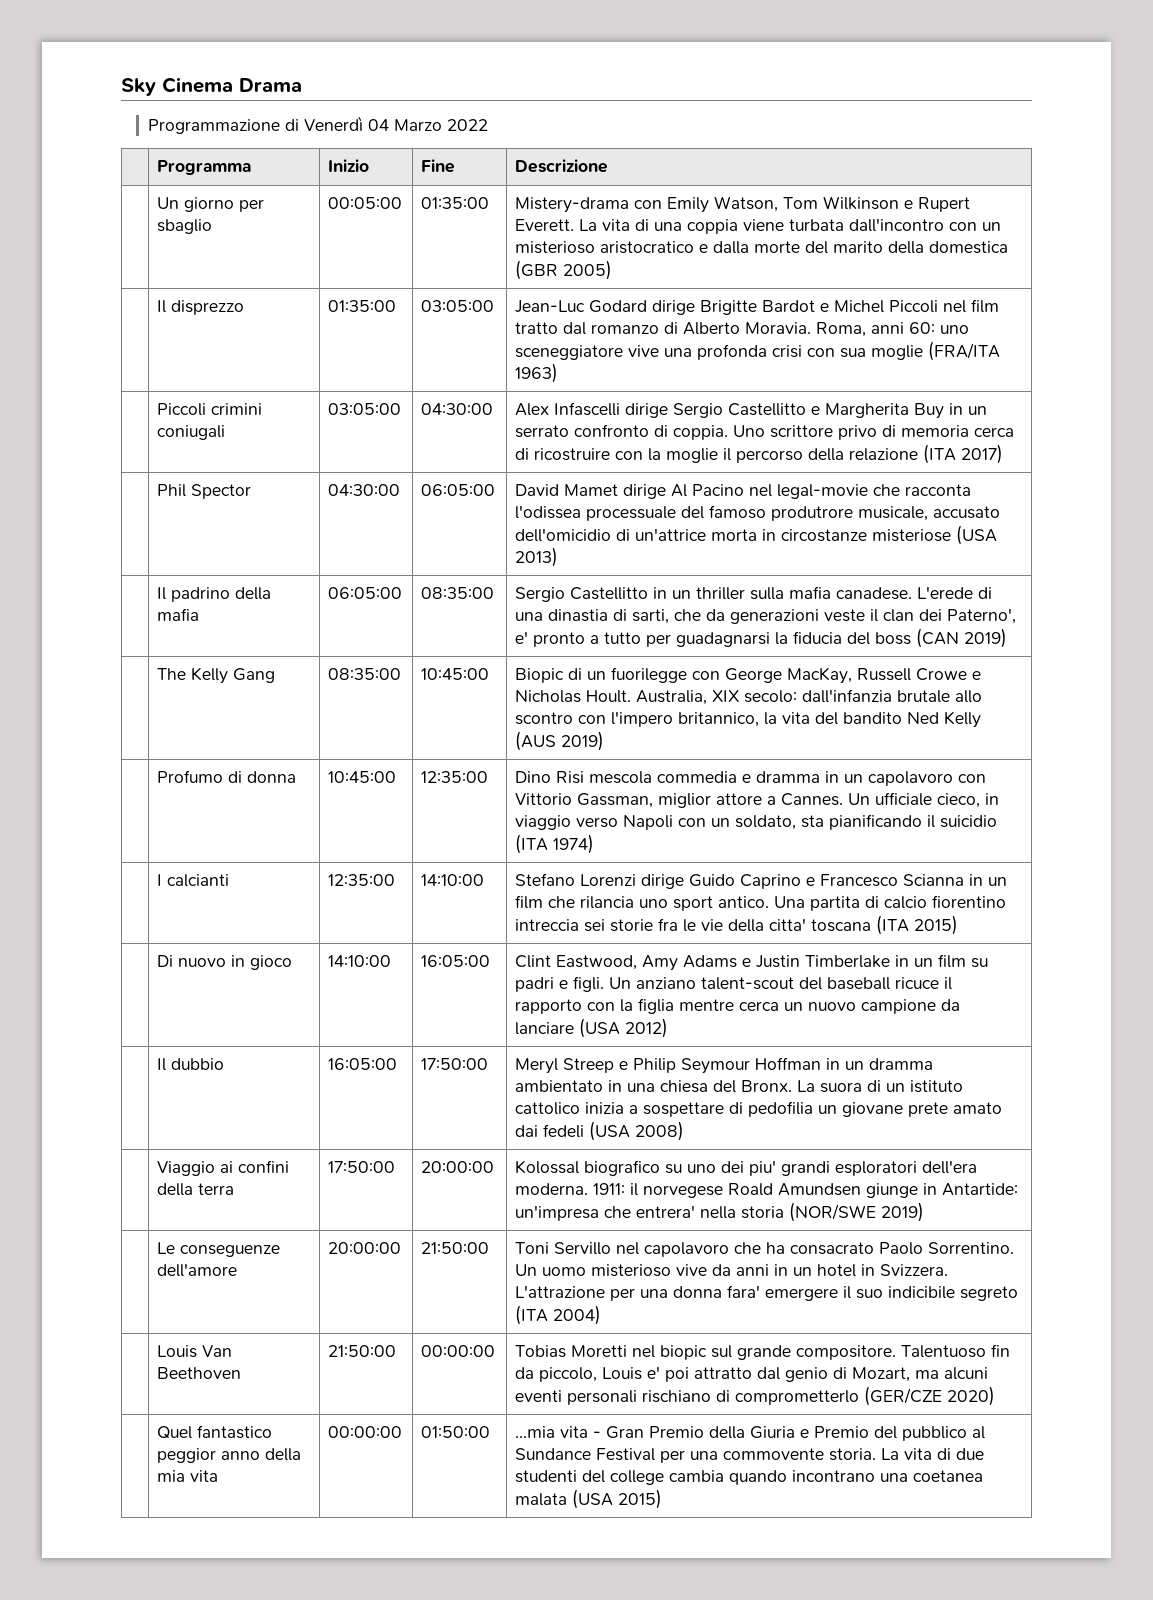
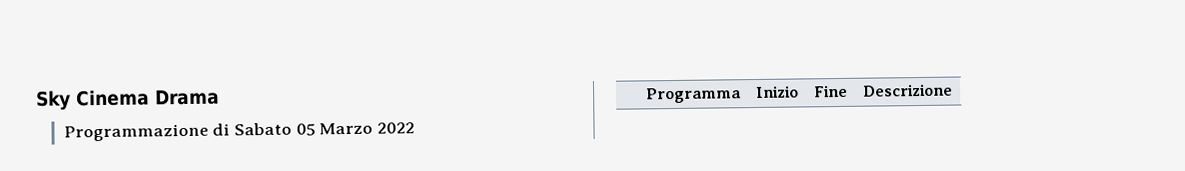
[304,116,390,131] Venerdì 04 -> [234,122,316,136] Sabato 05
[157,197,265,212] [157,219,213,234] [328,197,403,209] [421,197,490,209] [515,196,971,213] [515,218,1002,234] [515,241,1009,254] [515,260,613,280] [157,300,245,315] [328,300,397,312] [421,300,495,312] [515,299,1000,315] [515,322,970,337] [515,341,1001,361] [515,363,559,383] [157,403,263,416] [157,425,226,440] [328,403,402,415] [421,403,494,415] [515,402,988,419] [515,424,1015,440] [515,444,1004,464] [157,484,252,499] [328,484,401,496] [421,484,496,496] [515,484,972,499] [515,505,1001,521] [515,525,998,545] [515,547,559,567] [157,587,272,602] [157,608,200,621] [328,587,403,599] [421,587,495,599] [515,586,993,602] [515,608,1017,624] [515,628,1008,648] [157,667,276,684] [328,668,402,680] [421,668,490,680] [515,667,982,684] [515,689,983,705] [515,711,982,728] [515,731,605,751] [157,770,297,783] [328,771,397,783] [421,771,489,783] [515,771,987,786] [515,792,1000,808] [515,814,998,830] [515,834,595,854] [157,874,230,887] [328,874,396,886] [421,874,485,886] [515,873,1008,889] [515,895,1007,911] [515,915,959,935] [157,955,293,970] [328,955,392,967] [421,955,491,967] [515,954,989,971] [515,976,953,992] [515,998,961,1014] [515,1018,669,1038] [157,1058,225,1071] [328,1058,398,1070] [421,1058,489,1070] [515,1057,934,1074] [515,1080,964,1093] [515,1101,1003,1117] [515,1121,685,1141] [157,1160,290,1176] [157,1183,235,1196] [328,1161,396,1173] [421,1161,495,1173] [515,1160,978,1176] [515,1183,1019,1198] [515,1202,925,1222] [157,1242,281,1257] [157,1263,238,1277] [328,1242,402,1254] [421,1242,490,1254] [515,1242,1015,1257] [515,1264,949,1277] [515,1285,1019,1301] [515,1305,602,1325] [157,1345,233,1358] [157,1367,242,1379] [328,1345,397,1357] [421,1345,496,1357] [515,1344,1011,1360] [515,1366,989,1382] [515,1386,996,1406] [157,1425,273,1439] [157,1448,302,1463] [157,1470,219,1482] [328,1426,403,1438] [421,1426,491,1438] [515,1426,986,1441] [515,1448,985,1463] [515,1470,984,1485] [515,1489,663,1509] // | Un giorno per sbaglio | 00:05:00 | 01:35:00 | Mistery-drama con Emily Watson, Tom Wilkinson e Rupert Everett. La vita di una coppia viene turbata dall'incontro con un misterioso aristocratico e dalla morte del marito della domestica (GBR 2005) // | Il disprezzo | 01:35:00 | 03:05:00 | Jean-Luc Godard dirige Brigitte Bardot e Michel Piccoli nel film tratto dal romanzo di Alberto Moravia. Roma, anni 60: uno sceneggiatore vive una profonda crisi con sua moglie (FRA/ITA 1963) // | Piccoli crimini coniugali | 03:05:00 | 04:30:00 | Alex Infascelli dirige Sergio Castellitto e Margherita Buy in un serrato confronto di coppia. Uno scrittore privo di memoria cerca di ricostruire con la moglie il percorso della relazione (ITA 2017) // | Phil Spector | 04:30:00 | 06:05:00 | David Mamet dirige Al Pacino nel legal-movie che racconta l'odissea processuale del famoso produtrore musicale, accusato dell'omicidio di un'attrice morta in circostanze misteriose (USA 2013) // | Il padrino della mafia | 06:05:00 | 08:35:00 | Sergio Castellitto in un thriller sulla mafia canadese. L'erede di una dinastia di sarti, che da generazioni veste il clan dei Paterno', e' pronto a tutto per guadagnarsi la fiducia del boss (CAN 2019) // | The Kelly Gang | 08:35:00 | 10:45:00 | Biopic di un fuorilegge con George MacKay, Russell Crowe e Nicholas Hoult. Australia, XIX secolo: dall'infanzia brutale allo scontro con l'impero britannico, la vita del bandito Ned Kelly (AUS 2019) // | Profumo di donna | 10:45:00 | 12:35:00 | Dino Risi mescola commedia e dramma in un capolavoro con Vittorio Gassman, miglior attore a Cannes. Un ufficiale cieco, in viaggio verso Napoli con un soldato, sta pianificando il suicidio (ITA 1974) // | I calcianti | 12:35:00 | 14:10:00 | Stefano Lorenzi dirige Guido Caprino e Francesco Scianna in un film che rilancia uno sport antico. Una partita di calcio fiorentino intreccia sei storie fra le vie della citta' toscana (ITA 2015) // | Di nuovo in gioco | 14:10:00 | 16:05:00 | Clint Eastwood, Amy Adams e Justin Timberlake in un film su padri e figli. Un anziano talent-scout del baseball ricuce il rapporto con la figlia mentre cerca un nuovo campione da lanciare (USA 2012) // | Il dubbio | 16:05:00 | 17:50:00 | Meryl Streep e Philip Seymour Hoffman in un dramma ambientato in una chiesa del Bronx. La suora di un istituto cattolico inizia a sospettare di pedofilia un giovane prete amato dai fedeli (USA 2008) // | Viaggio ai confini della terra | 17:50:00 | 20:00:00 | Kolossal biografico su uno dei piu' grandi esploratori dell'era moderna. 1911: il norvegese Roald Amundsen giunge in Antartide: un'impresa che entrera' nella storia (NOR/SWE 2019) // | Le conseguenze dell'amore | 20:00:00 | 21:50:00 | Toni Servillo nel capolavoro che ha consacrato Paolo Sorrentino. Un uomo misterioso vive da anni in un hotel in Svizzera. L'attrazione per una donna fara' emergere il suo indicibile segreto (ITA 2004) // | Louis Van Beethoven | 21:50:00 | 00:00:00 | Tobias Moretti nel biopic sul grande compositore. Talentuoso fin da piccolo, Louis e' poi attratto dal genio di Mozart, ma alcuni eventi personali rischiano di comprometterlo (GER/CZE 2020) // | Quel fantastico peggior anno della mia vita | 00:00:00 | 01:50:00 | ...mia vita - Gran Premio della Giuria e Premio del pubblico al Sundance Festival per una commovente storia. La vita di due studenti del college cambia quando incontrano una coetanea malata (USA 2015) -> (954, 90) none

